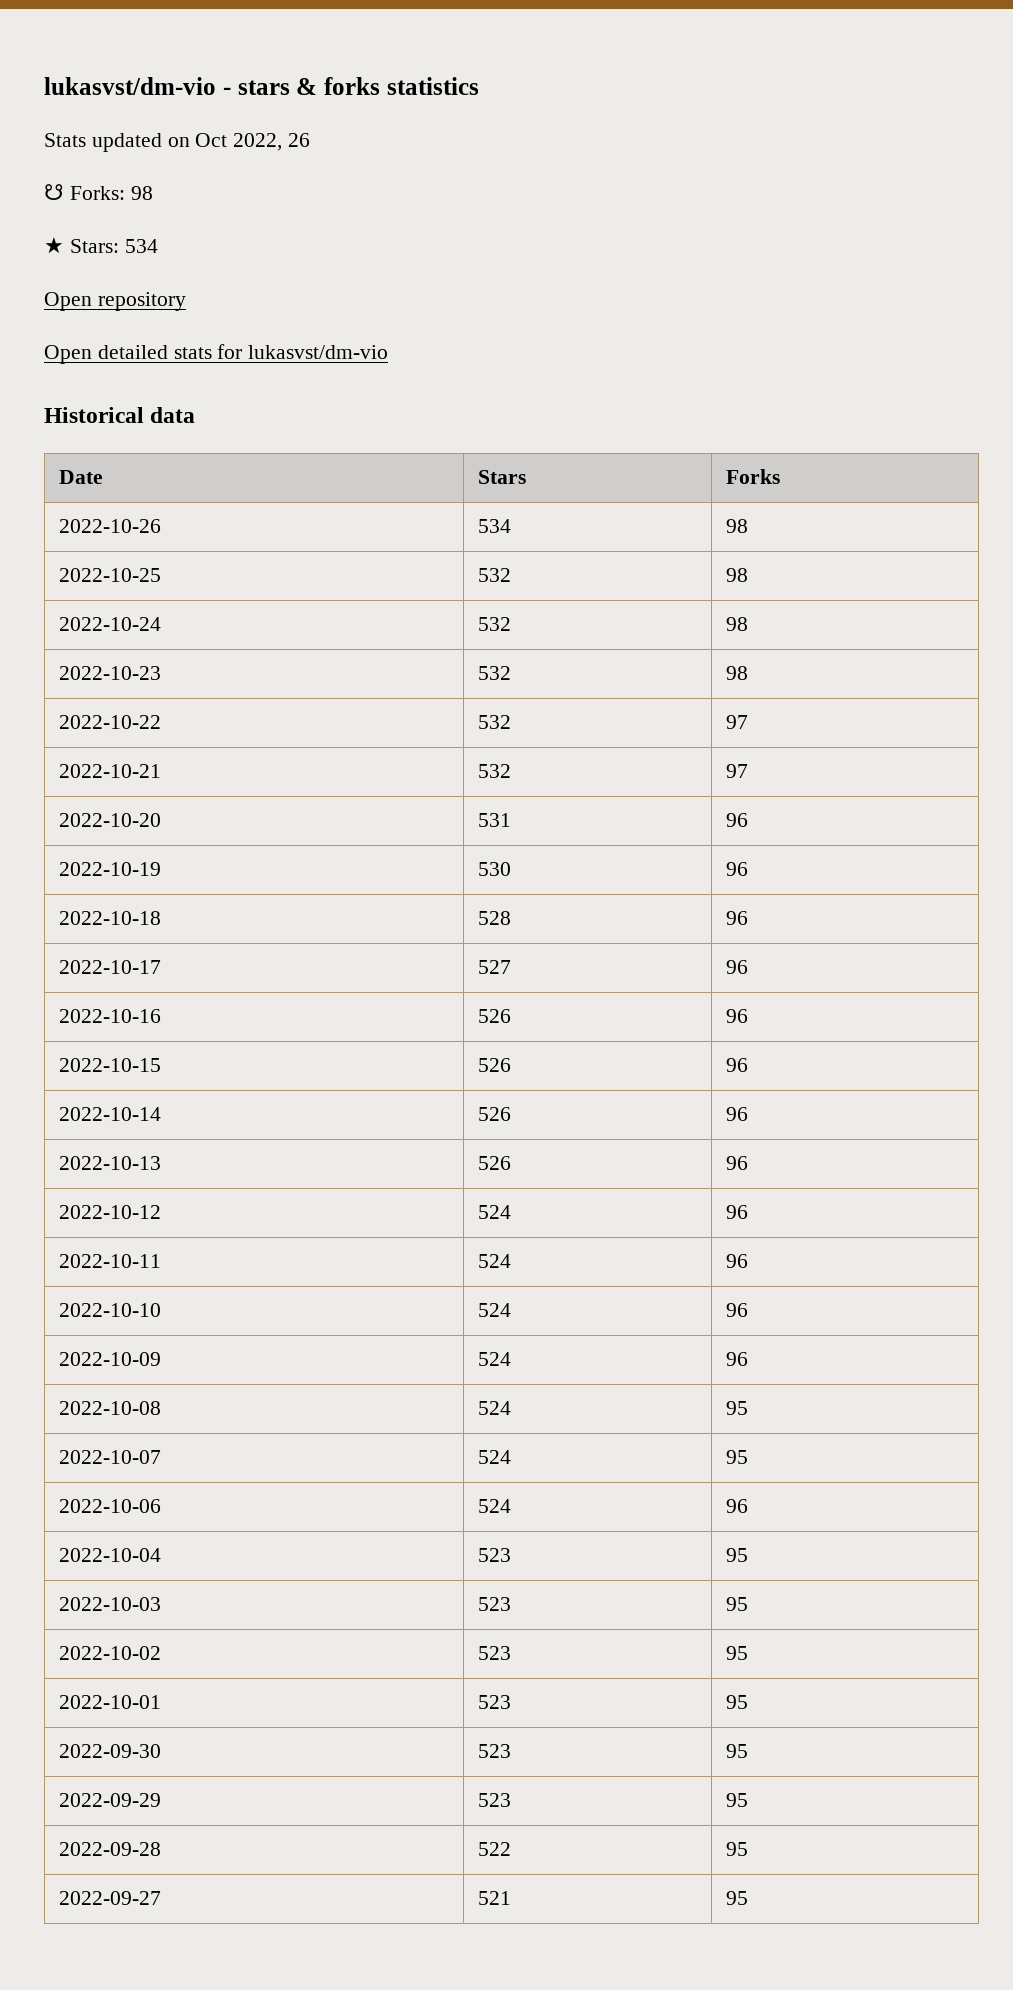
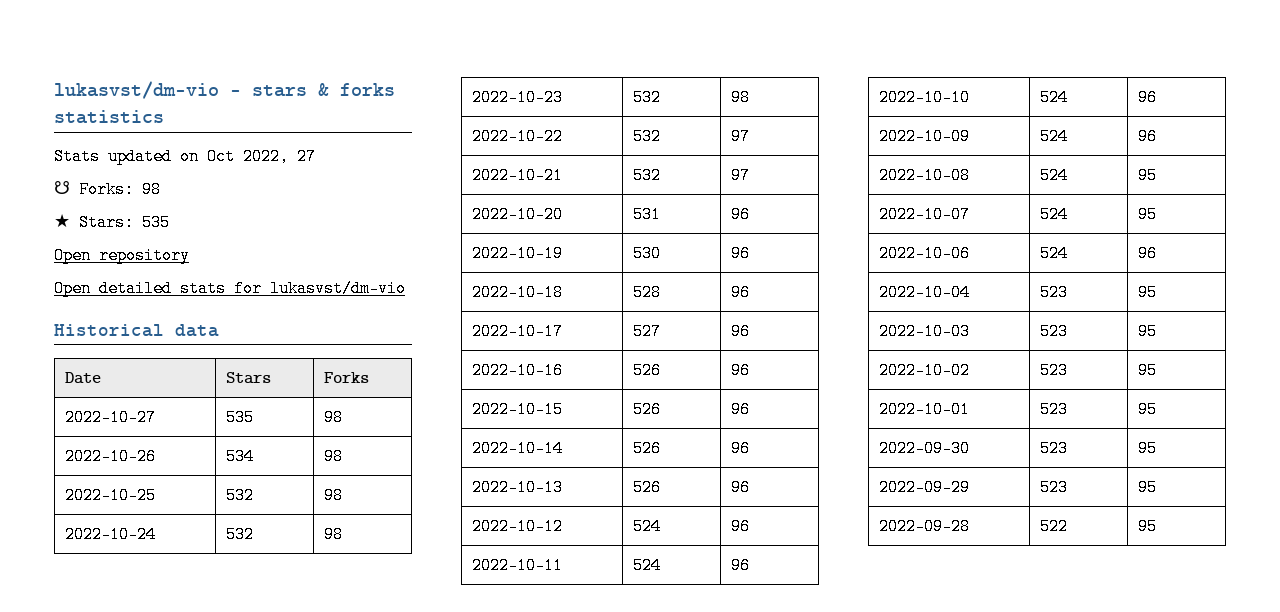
[288,133,311,147] 26 -> [297,148,316,165] 27
[124,239,158,253] 534 -> [142,214,170,231] 535
(780, 476) none -> [65,409,157,426] [226,409,255,426] [324,409,344,426] // 2022-10-27 | 535 | 98
[58,1891,161,1905] [477,1891,511,1905] [725,1891,748,1905] // 2022-09-27 | 521 | 95 -> (1158, 526) none

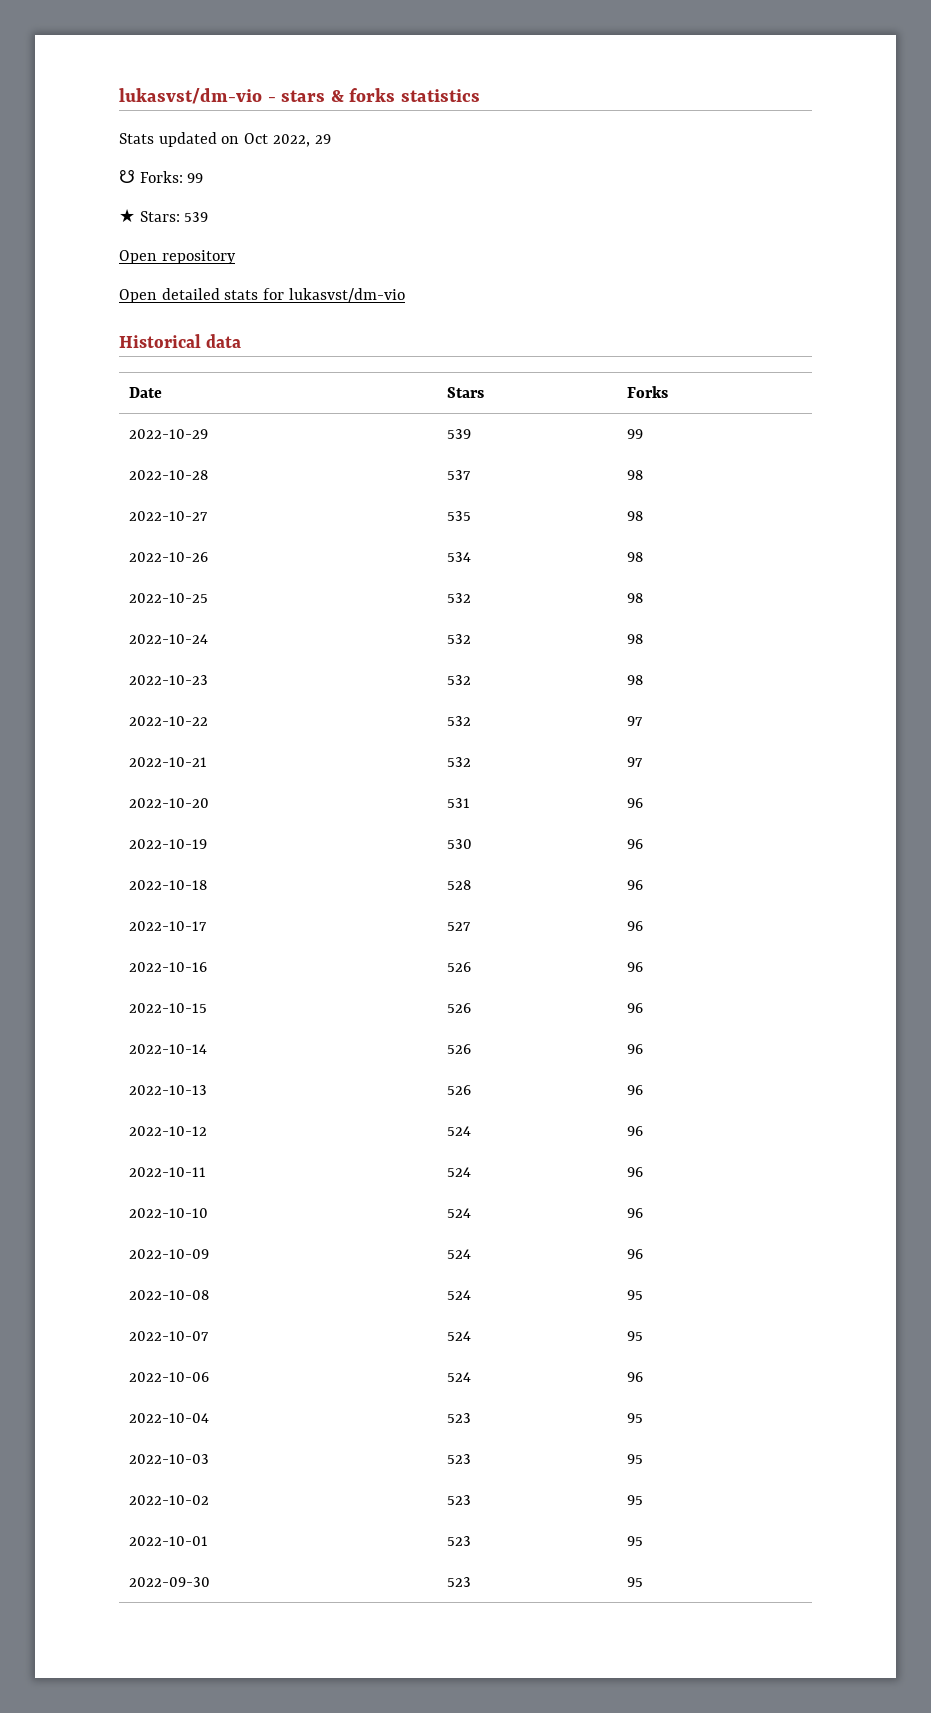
[297,148,316,165] 27 -> [314,134,331,144] 29
[142,181,161,198] 98 -> [187,173,204,183] 99
[142,214,170,231] 535 -> [184,212,209,222] 539
(370, 377) none -> [128,429,208,439] [446,429,471,439] [626,429,643,439] [128,470,208,480] [446,470,471,480] [626,470,643,480] // 2022-10-29 | 539 | 99 // 2022-10-28 | 537 | 98
[879,479,971,496] [1040,479,1069,496] [1138,479,1158,496] [879,518,971,535] [1040,518,1069,535] [1138,518,1158,535] // 2022-09-29 | 523 | 95 // 2022-09-28 | 522 | 95 -> (643, 1582) none

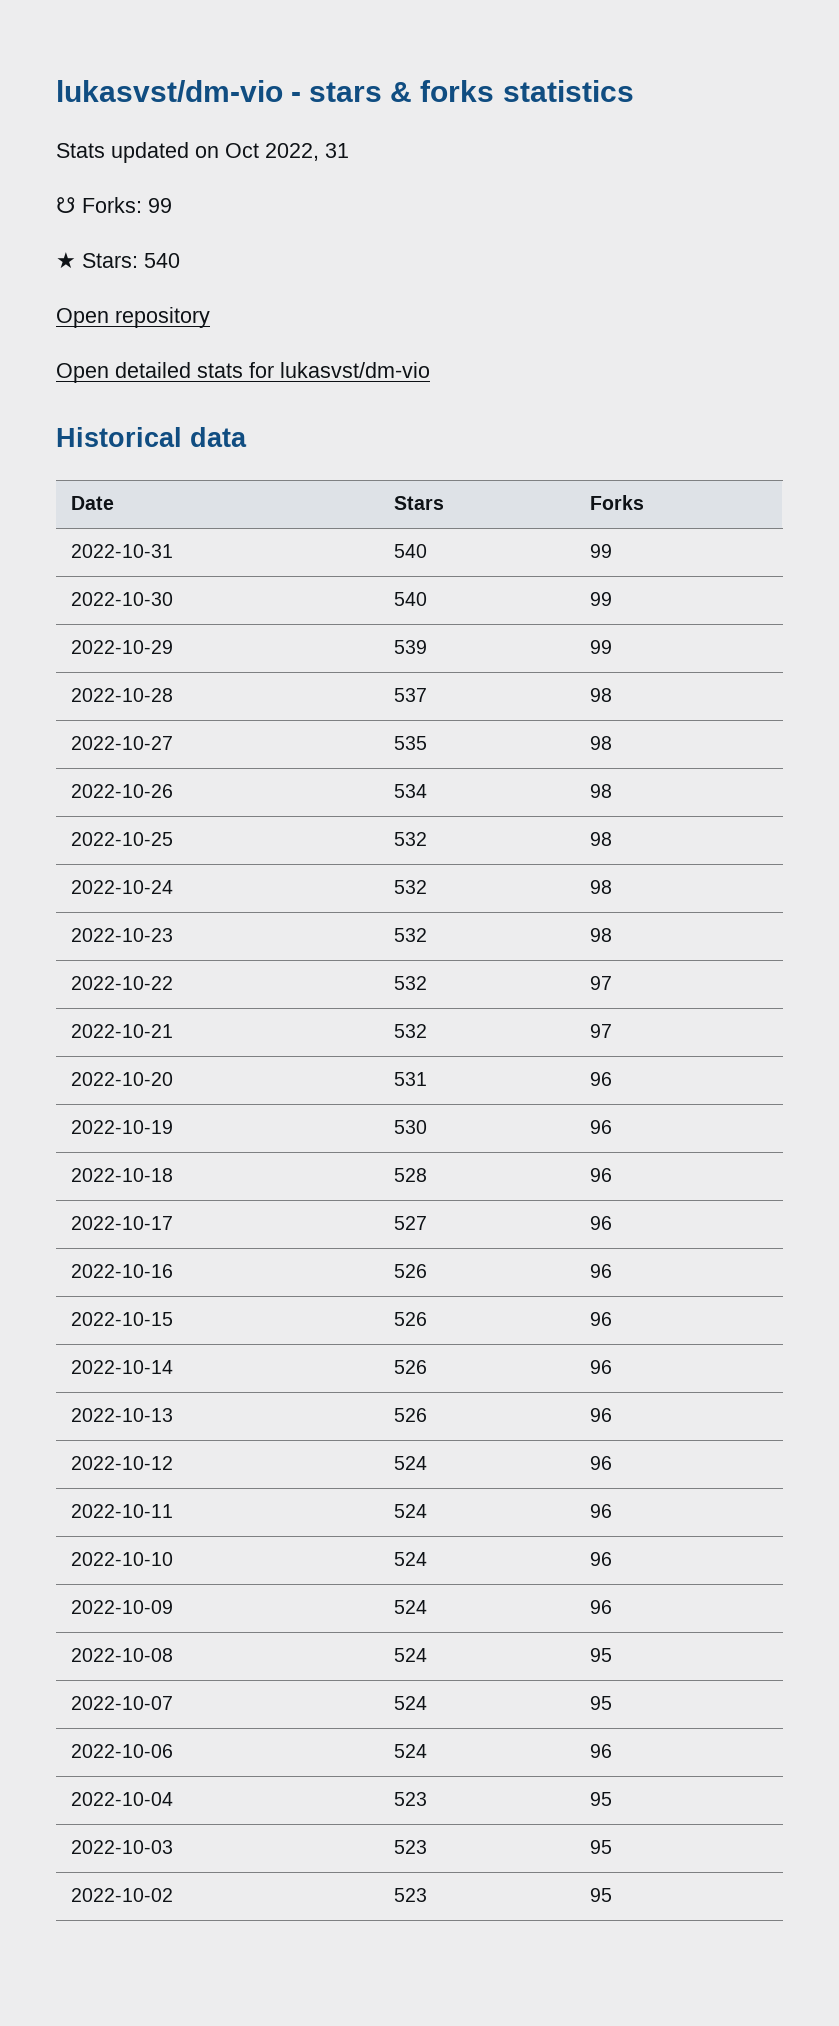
[314,134,331,144] 29 -> [325,143,349,158] 31
[184,212,209,222] 539 -> [144,253,180,268] 540
(668, 392) none -> [70,544,173,558] [393,544,427,558] [589,544,612,558] [70,592,173,606] [393,592,427,606] [589,592,612,606] // 2022-10-31 | 540 | 99 // 2022-10-30 | 540 | 99
[128,1536,208,1546] [446,1536,471,1546] [626,1536,643,1546] [128,1577,210,1587] [446,1577,471,1587] [626,1577,643,1587] // 2022-10-01 | 523 | 95 // 2022-09-30 | 523 | 95 -> (612, 1895) none

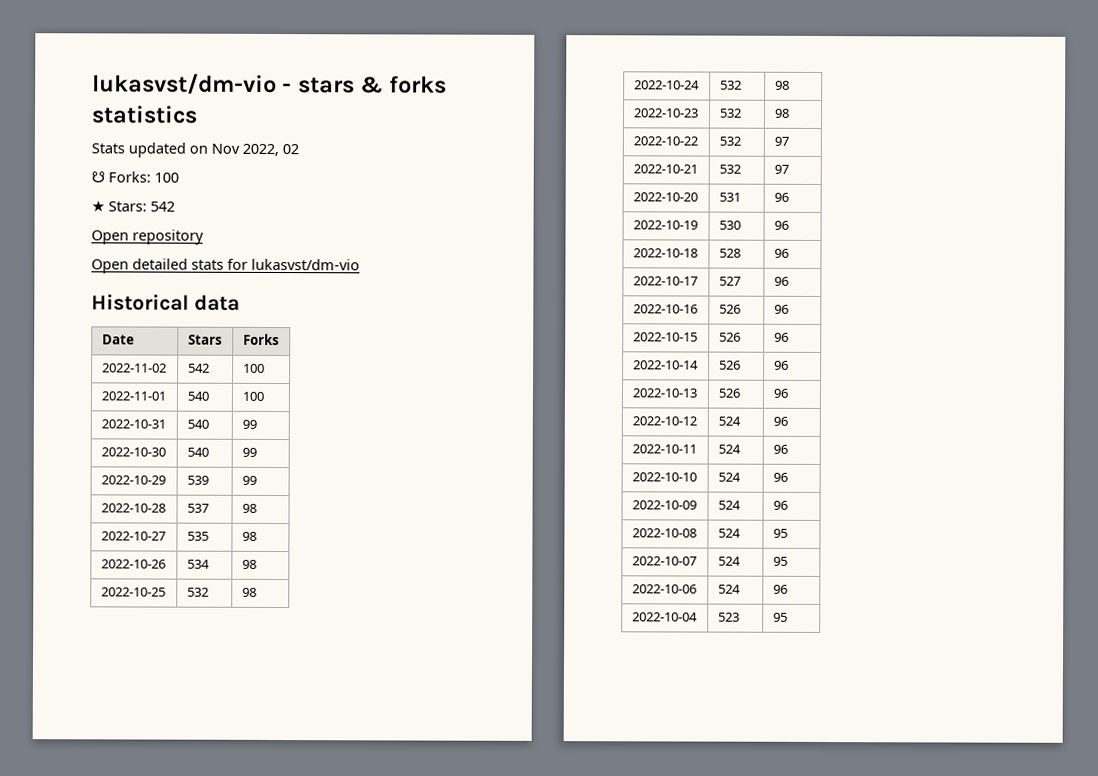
[225,143,349,161] Oct 2022, 31 -> [211,143,299,157] Nov 2022, 02
[148,198,172,213] 99 -> [154,172,179,183] 100
[144,253,180,268] 540 -> [150,201,175,212] 542
(644, 502) none -> [101,363,167,373] [187,363,210,373] [242,363,265,373] [100,391,166,401] [186,391,209,401] [241,391,264,401] // 2022-11-02 | 542 | 100 // 2022-11-01 | 540 | 100
[70,1840,173,1854] [393,1840,427,1854] [589,1840,612,1854] [70,1888,173,1902] [393,1888,427,1902] [589,1888,612,1902] // 2022-10-03 | 523 | 95 // 2022-10-02 | 523 | 95 -> (788, 617) none

